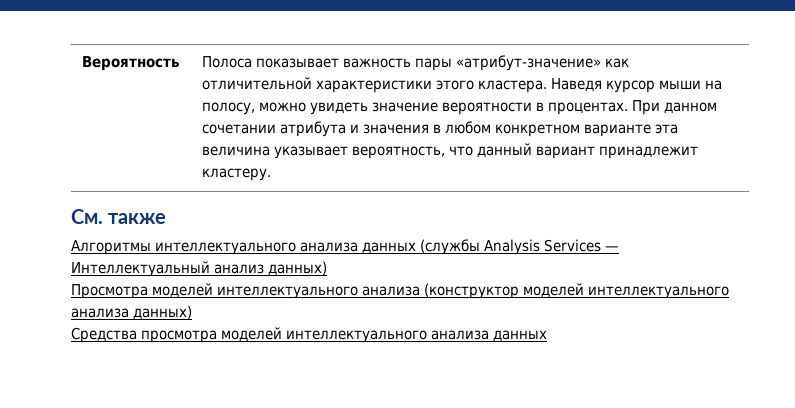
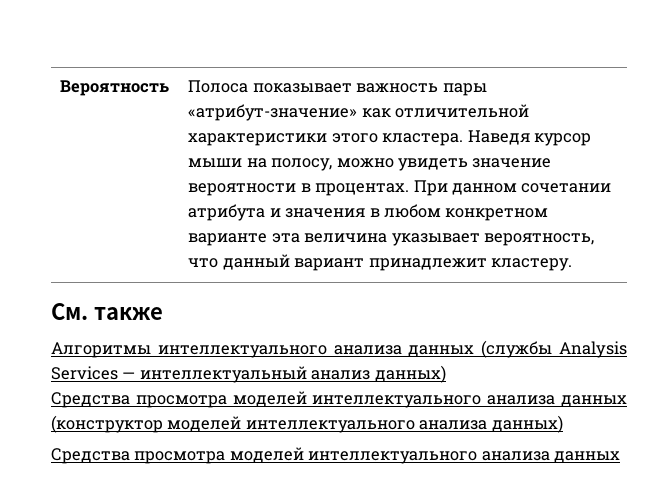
[71,261,210,277] Интеллектуальный -> [139,366,307,383] интеллектуальный
[71,283,420,299] Просмотра моделей интеллектуального анализа -> [51,391,627,408] Средства просмотра моделей интеллектуального анализа данных

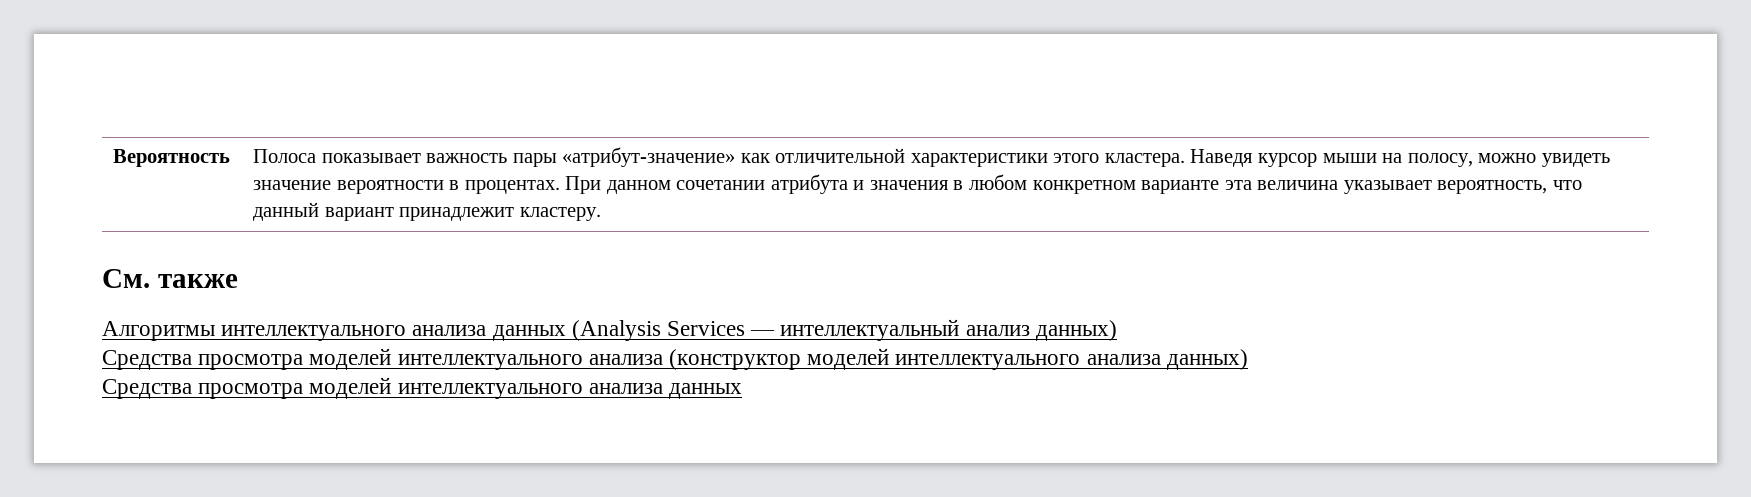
[481,340,627,358] (службы Analysis -> [571,320,661,341] (Analysis
[561,395,627,407] данных -> (663, 359) none

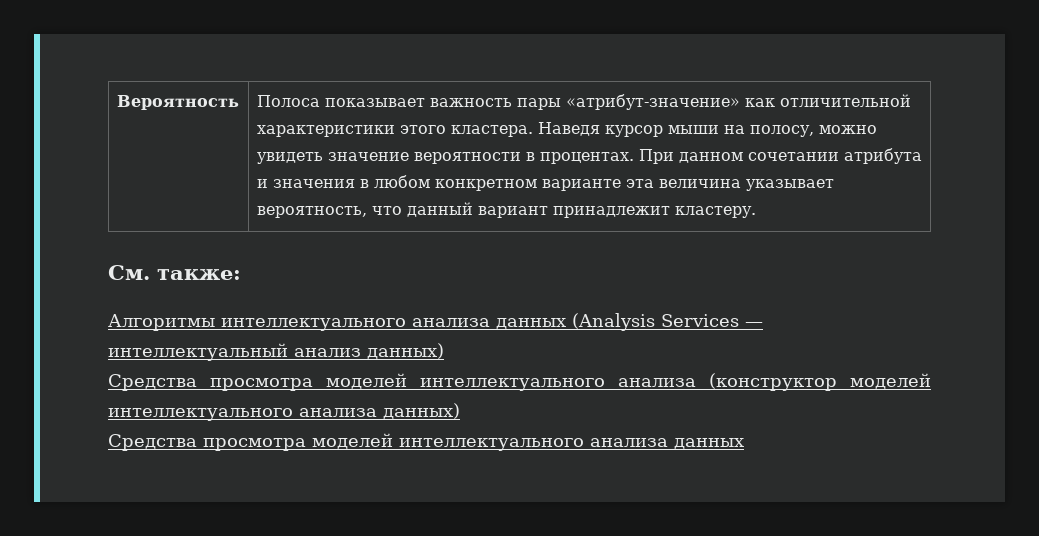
[157,274,238,288] также -> [157,269,241,280] также:

